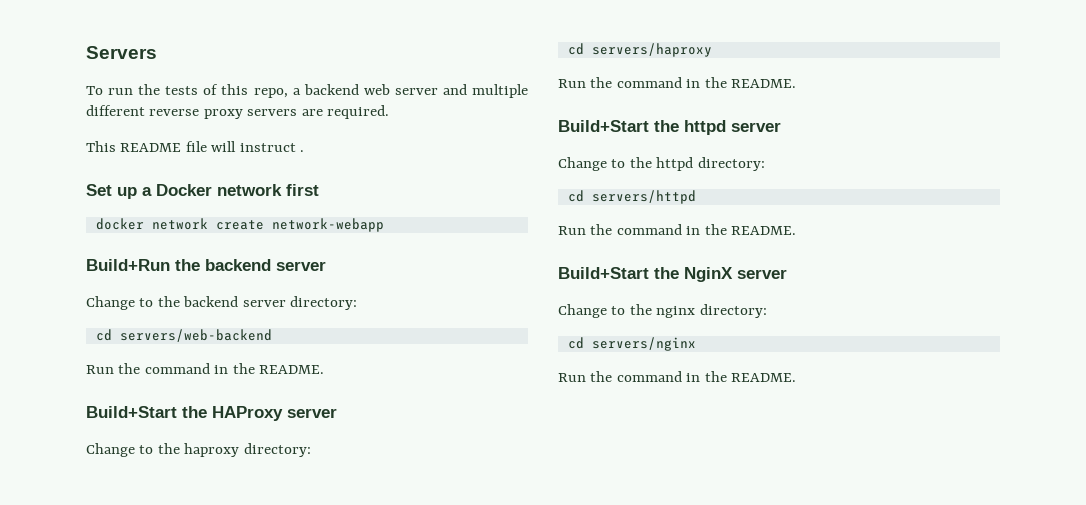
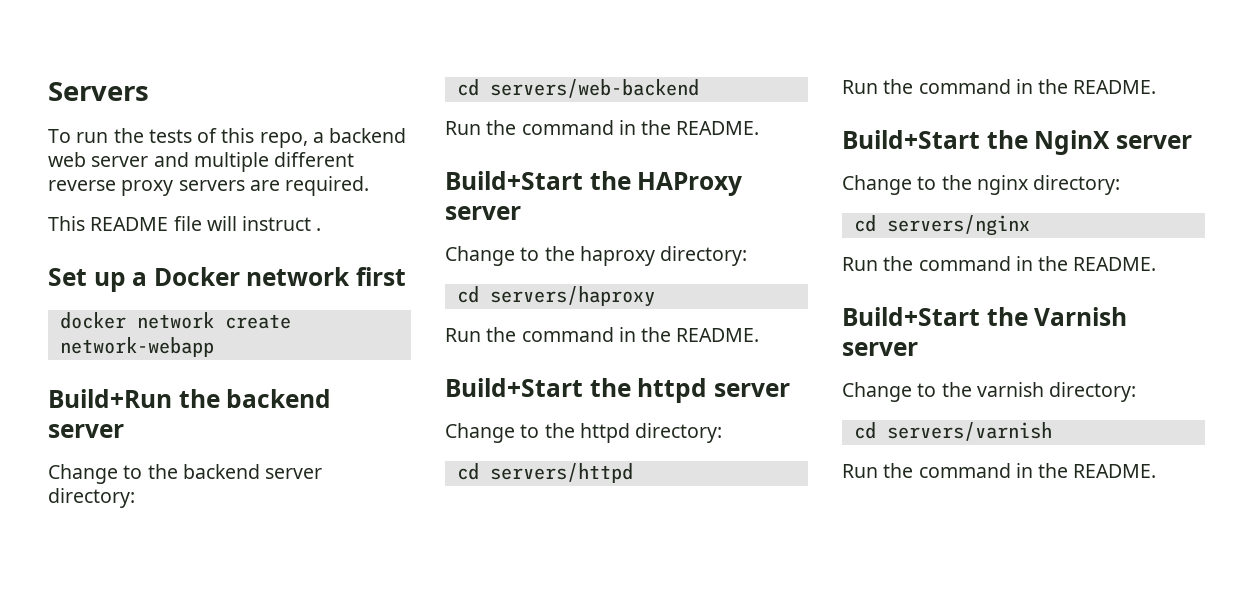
(797, 377) none -> [842,307,1128,326] [842,342,918,356] [842,382,1137,402] [853,422,1052,441] [842,463,1157,478] // Build+Start the Varnish server // Change to the varnish directory: // cd servers/varnish // Run the command in the README.

